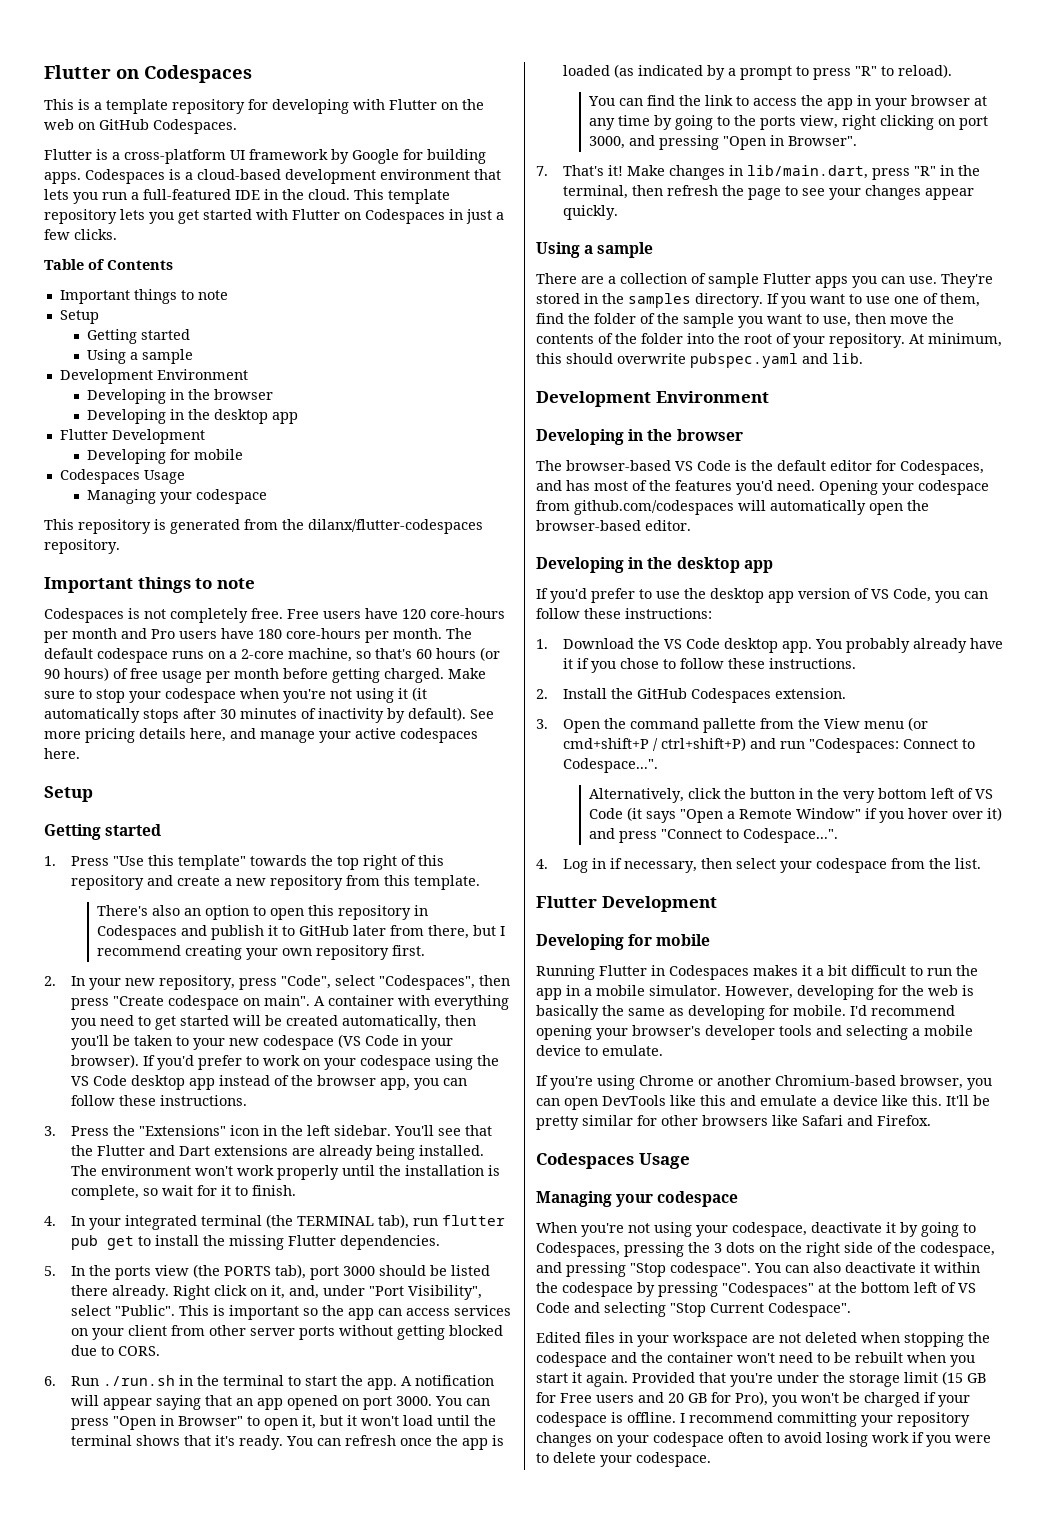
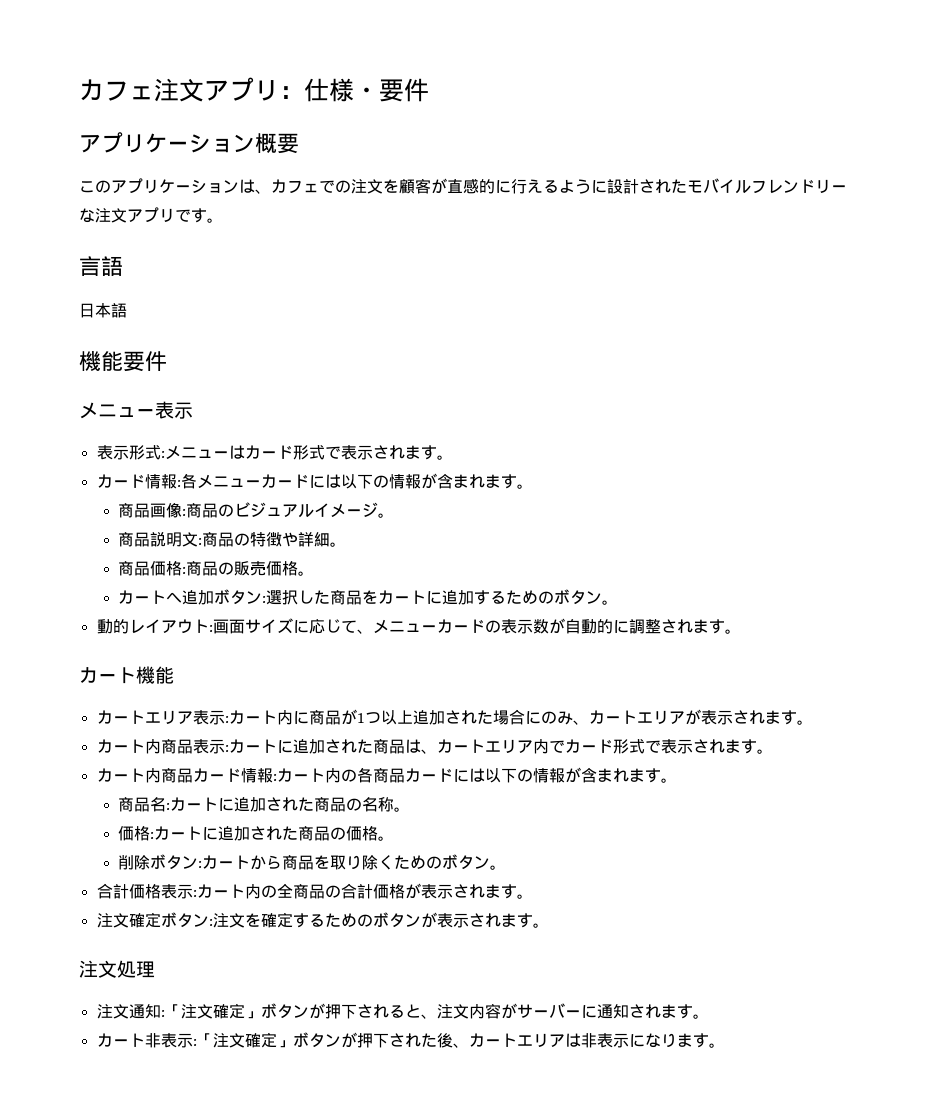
[44,65,252,83] [44,99,484,114] [44,119,237,134] [44,149,486,164] [44,169,501,184] [44,189,450,204] [44,209,504,224] [44,229,117,240] [44,259,173,270] [59,289,228,304] [59,310,99,324] [86,329,190,344] [86,349,193,364] [59,369,248,384] [86,389,273,404] [86,409,298,424] [59,429,205,444] [86,449,243,464] [59,469,185,484] [86,489,267,504] [44,519,483,534] [44,539,120,554] [44,577,255,593] [44,608,505,623] [44,628,472,643] [44,647,500,663] [44,667,486,683] [44,687,427,703] [44,707,494,723] [44,728,478,743] [44,748,80,759] [44,786,93,802] [44,824,162,840] [44,855,444,870] [70,875,480,890] [97,905,429,920] [97,925,506,940] [97,945,426,960] [44,975,510,990] [70,995,509,1010] [70,1015,476,1030] [70,1034,453,1050] [70,1054,499,1070] [70,1075,467,1090] [70,1095,247,1106] [44,1125,492,1136] [70,1145,484,1160] [70,1165,500,1180] [70,1185,296,1200] [44,1214,505,1230] [70,1235,440,1250] [44,1264,490,1280] [70,1285,482,1300] [70,1305,511,1320] [70,1325,503,1340] [70,1345,160,1356] [44,1375,494,1390] [70,1395,490,1410] [70,1415,496,1430] [70,1435,504,1450] [562,64,952,80] [588,95,988,110] [589,115,989,130] [589,135,858,150] [536,165,980,180] [562,185,974,200] [562,205,618,220] [536,242,654,258] [536,273,993,288] [536,293,980,308] [536,313,954,328] [536,333,1002,348] [536,353,863,368] [536,391,769,407] [536,429,743,445] [536,460,984,475] [536,480,989,495] [536,500,929,515] [536,520,691,531] [536,557,773,573] [536,588,988,603] [536,608,712,619] [536,638,1003,653] [562,658,856,673] [536,688,846,703] [536,717,928,733] [562,737,975,753] [562,758,658,773] [589,788,994,803] [589,807,1003,823] [589,828,839,843] [536,858,981,873] [536,896,717,912] [536,934,711,950] [536,965,978,980] [536,985,974,1000] [536,1005,955,1020] [536,1025,973,1040] [536,1045,663,1056] [536,1075,992,1090] [536,1095,990,1110] [536,1115,931,1130] [536,1153,690,1169] [536,1191,739,1207] [536,1222,976,1237] [536,1242,995,1257] [536,1262,980,1277] [536,1282,976,1297] [536,1302,851,1317] [536,1332,990,1347] [536,1352,975,1367] [536,1371,986,1387] [536,1391,970,1407] [536,1412,970,1427] [536,1432,991,1447] [536,1452,711,1467] Flutter on Codespaces // This is a template repository for developing with Flutter on the web on GitHub Codespaces. // Flutter is a cross-platform UI framework by Google for building apps. Codespaces is a cloud-based development environment that lets you run a full-featured IDE in the cloud. This template repository lets you get started with Flutter on Codespaces in just a few clicks. // Table of Contents // Important things to note // Setup // Getting started // Using a sample // Development Environment // Developing in the browser // Developing in the desktop app // Flutter Development // Developing for mobile // Codespaces Usage // Managing your codespace // This repository is generated from the dilanx/flutter-codespaces repository. // Important things to note // Codespaces is not completely free. Free users have 120 core-hours per month and Pro users have 180 core-hours per month. The default codespace runs on a 2-core machine, so that's 60 hours (or 90 hours) of free usage per month before getting charged. Make sure to stop your codespace when you're not using it (it automatically stops after 30 minutes of inactivity by default). See more pricing details here, and manage your active codespaces here. // Setup // Getting started // 1. Press "Use this template" towards the top right of this repository and create a new repository from this template. // There's also an option to open this repository in Codespaces and publish it to GitHub later from there, but I recommend creating your own repository first. // 2. In your new repository, press "Code", select "Codespaces", then press "Create codespace on main". A container with everything you need to get started will be created automatically, then you'll be taken to your new codespace (VS Code in your browser). If you'd prefer to work on your codespace using the VS Code desktop app instead of the browser app, you can follow these instructions. // 3. Press the "Extensions" icon in the left sidebar. You'll see that the Flutter and Dart extensions are already being installed. The environment won't work properly until the installation is complete, so wait for it to finish. // 4. In your integrated terminal (the TERMINAL tab), run flutter pub get to install the missing Flutter dependencies. // 5. In the ports view (the PORTS tab), port 3000 should be listed there already. Right click on it, and, under "Port Visibility", select "Public". This is important so the app can access services on your client from other server ports without getting blocked due to CORS. // 6. Run ./run.sh in the terminal to start the app. A notification will appear saying that an app opened on port 3000. You can press "Open in Browser" to open it, but it won't load until the terminal shows that it's ready. You can refresh once the app is loaded (as indicated by a prompt to press "R" to reload). // You can find the link to access the app in your browser at any time by going to the ports view, right clicking on port 3000, and pressing "Open in Browser". // 7. That's it! Make changes in lib/main.dart, press "R" in the terminal, then refresh the page to see your changes appear quickly. // Using a sample // There are a collection of sample Flutter apps you can use. They're stored in the samples directory. If you want to use one of them, find the folder of the sample you want to use, then move the contents of the folder into the root of your repository. At minimum, this should overwrite pubspec.yaml and lib. // Development Environment // Developing in the browser // The browser-based VS Code is the default editor for Codespaces, and has most of the features you'd need. Opening your codespace from github.com/codespaces will automatically open the browser-based editor. // Developing in the desktop app // If you'd prefer to use the desktop app version of VS Code, you can follow these instructions: // 1. Download the VS Code desktop app. You probably already have it if you chose to follow these instructions. // 2. Install the GitHub Codespaces extension. // 3. Open the command pallette from the View menu (or cmd+shift+P / ctrl+shift+P) and run "Codespaces: Connect to Codespace...". // Alternatively, click the button in the very bottom left of VS Code (it says "Open a Remote Window" if you hover over it) and press "Connect to Codespace...". // 4. Log in if necessary, then select your codespace from the list. // Flutter Development // Developing for mobile // Running Flutter in Codespaces makes it a bit difficult to run the app in a mobile simulator. However, developing for the web is basically the same as developing for mobile. I'd recommend opening your browser's developer tools and selecting a mobile device to emulate. // If you're using Chrome or another Chromium-based browser, you can open DevTools like this and emulate a device like this. It'll be pretty similar for other browsers like Safari and Firefox. // Codespaces Usage // Managing your codespace // When you're not using your codespace, deactivate it by going to Codespaces, pressing the 3 dots on the right side of the codespace, and pressing "Stop codespace". You can also deactivate it within the codespace by pressing "Codespaces" at the bottom left of VS Code and selecting "Stop Current Codespace". // Edited files in your workspace are not deleted when stopping the codespace and the container won't need to be rebuilt when you start it again. Provided that you're under the storage limit (15 GB for Free users and 20 GB for Pro), you won't be charged if your codespace is offline. I recommend committing your repository changes on your codespace often to avoid losing work if you were to delete your codespace. -> [79,77,429,102] [79,132,299,154] [79,178,847,194] [79,207,223,223] [79,256,123,276] [79,303,127,318] [79,351,167,372] [79,401,193,419] [96,445,453,460] [96,473,533,489] [118,502,395,518] [118,532,347,547] [118,561,315,576] [118,589,619,605] [96,618,741,634] [79,666,174,684] [96,709,813,725] [96,739,773,754] [96,767,677,783] [118,797,411,812] [118,826,395,841] [118,854,507,870] [96,883,533,899] [96,912,549,928] [79,960,155,978] [96,1003,709,1019] [96,1032,725,1048] カフェ注文アプリ：仕様・要件 // アプリケーション概要 // このアプリケーションは、カフェでの注文を顧客が直感的に行えるように設計されたモバイルフレンドリーな注文アプリです。 // 言語 // 日本語 // 機能要件 // メニュー表示 // 表示形式:メニューはカード形式で表示されます。 // カード情報:各メニューカードには以下の情報が含まれます。 // 商品画像:商品のビジュアルイメージ。 // 商品説明文:商品の特徴や詳細。 // 商品価格:商品の販売価格。 // カートへ追加ボタン:選択した商品をカートに追加するためのボタン。 // 動的レイアウト:画面サイズに応じて、メニューカードの表示数が自動的に調整されます。 // カート機能 // カートエリア表示:カート内に商品が1つ以上追加された場合にのみ、カートエリアが表示されます。 // カート内商品表示:カートに追加された商品は、カートエリア内でカード形式で表示されます。 // カート内商品カード情報:カート内の各商品カードには以下の情報が含まれます。 // 商品名:カートに追加された商品の名称。 // 価格:カートに追加された商品の価格。 // 削除ボタン:カートから商品を取り除くためのボタン。 // 合計価格表示:カート内の全商品の合計価格が表示されます。 // 注文確定ボタン:注文を確定するためのボタンが表示されます。 // 注文処理 // 注文通知:「注文確定」ボタンが押下されると、注文内容がサーバーに通知されます。 // カート非表示:「注文確定」ボタンが押下された後、カートエリアは非表示になります。

